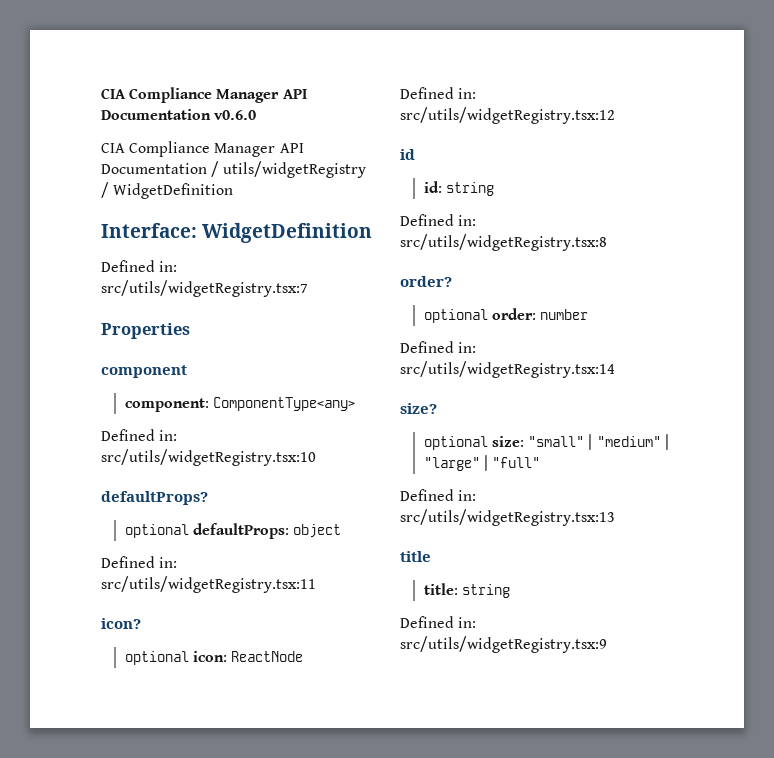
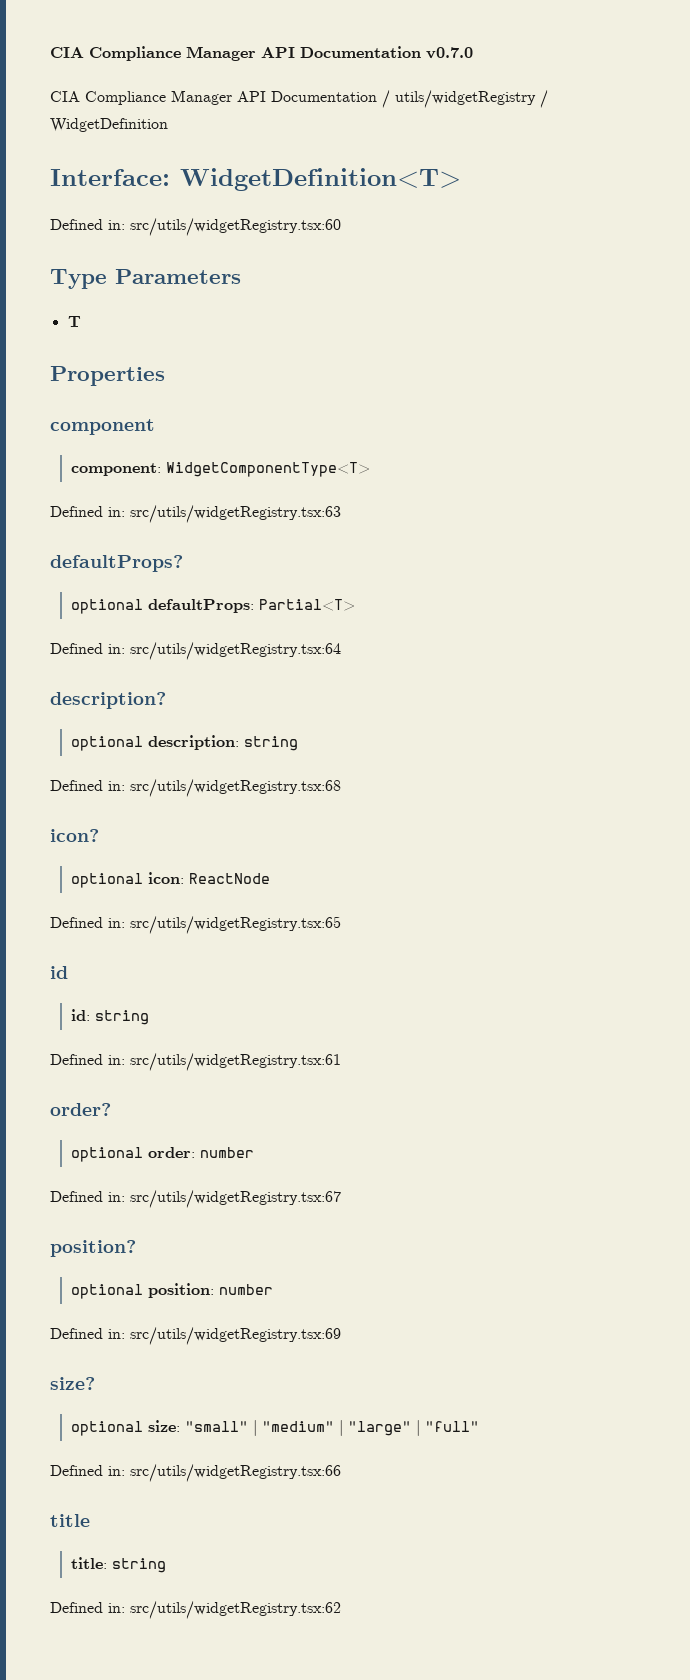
[101,87,307,103] [101,109,257,120] CIA Compliance Manager API Documentation v0.6.0 -> [50,46,473,61] CIA Compliance Manager API Documentation v0.7.0
[202,223,373,243] [101,260,178,272] [101,280,308,297] WidgetDefinition // Defined in: src/utils/widgetRegistry.tsx:7 -> [180,168,461,191] [50,218,341,236] [50,269,241,289] [67,316,81,327] WidgetDefinition<T> // Defined in: src/utils/widgetRegistry.tsx:60 // Type Parameters // T
[212,397,355,411] [101,429,178,441] [101,449,316,466] ComponentType<any> // Defined in: src/utils/widgetRegistry.tsx:10 -> [165,462,370,477] [50,505,341,523] WidgetComponentType<T> // Defined in: src/utils/widgetRegistry.tsx:63
[293,524,342,538] [101,556,178,568] [101,576,316,593] object // Defined in: src/utils/widgetRegistry.tsx:11 -> [258,599,355,611] [50,642,341,660] [50,692,166,709] [70,735,298,751] [50,779,341,797] Partial<T> // Defined in: src/utils/widgetRegistry.tsx:64 // description? // optional description: string // Defined in: src/utils/widgetRegistry.tsx:68
[400,107,615,124] src/utils/widgetRegistry.tsx:12 -> [130,916,341,934] src/utils/widgetRegistry.tsx:65
[400,234,607,251] src/utils/widgetRegistry.tsx:8 -> [130,1053,341,1071] src/utils/widgetRegistry.tsx:61
[400,361,615,378] src/utils/widgetRegistry.tsx:14 -> [130,1190,341,1208] [50,1240,136,1257] [70,1283,273,1299] [50,1327,341,1345] src/utils/widgetRegistry.tsx:67 // position? // optional position: number // Defined in: src/utils/widgetRegistry.tsx:69
[400,509,615,526] src/utils/widgetRegistry.tsx:13 -> [130,1464,341,1482] src/utils/widgetRegistry.tsx:66
[400,636,607,653] src/utils/widgetRegistry.tsx:9 -> [130,1601,341,1619] src/utils/widgetRegistry.tsx:62

